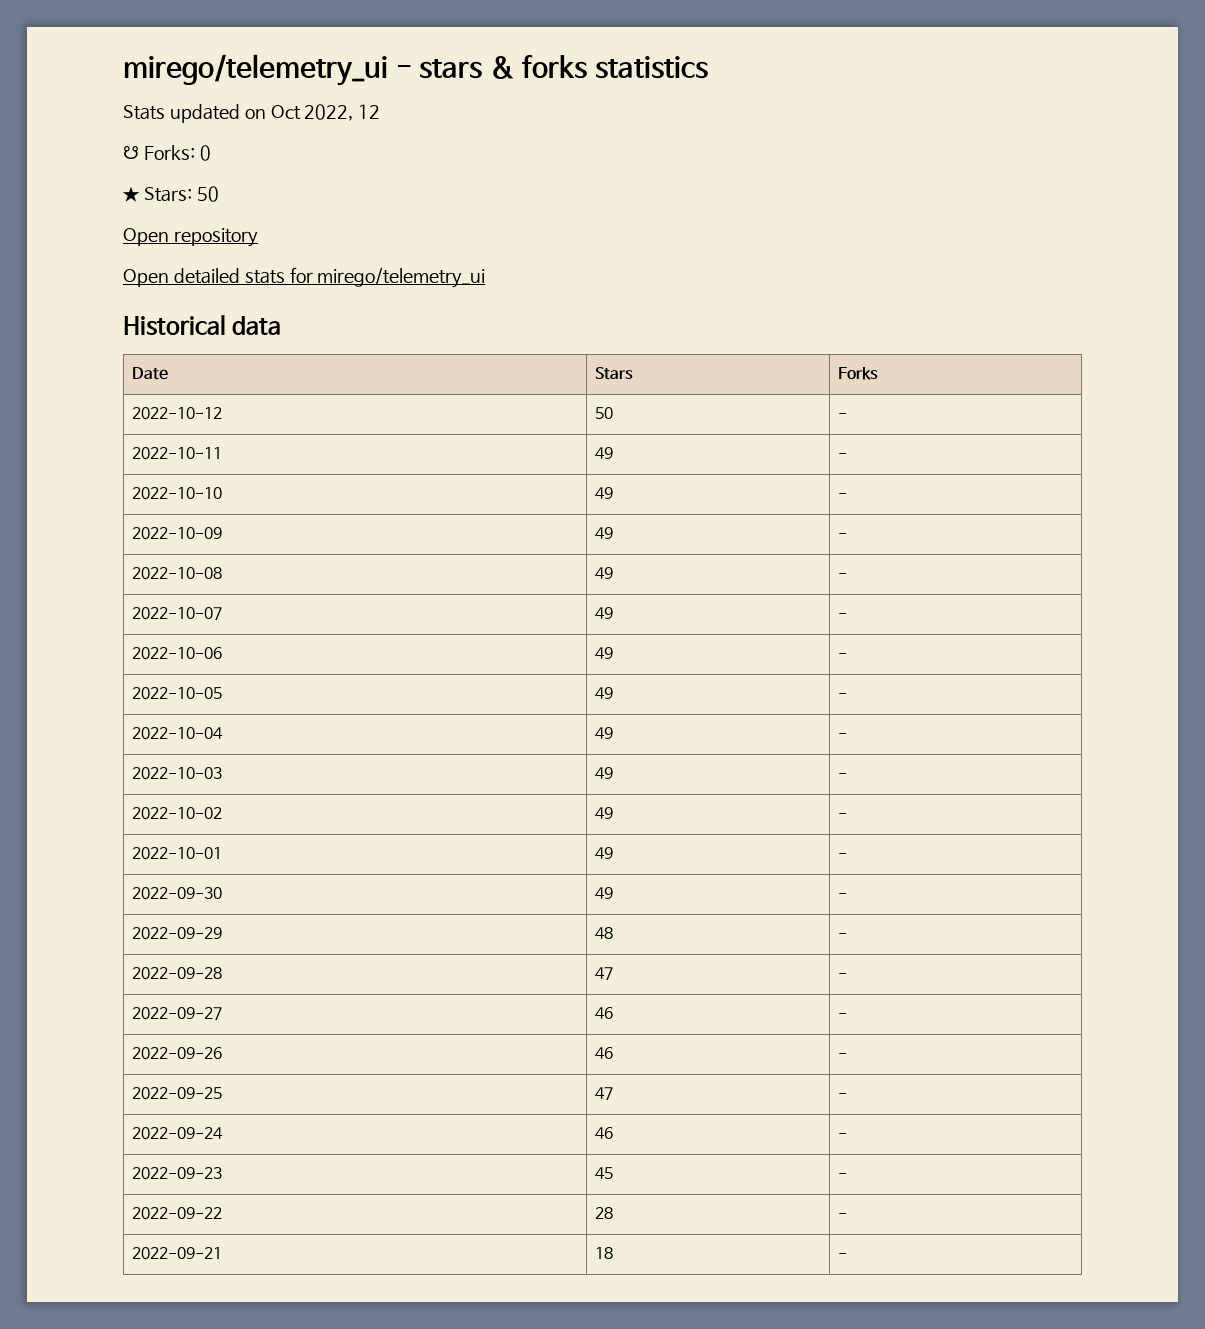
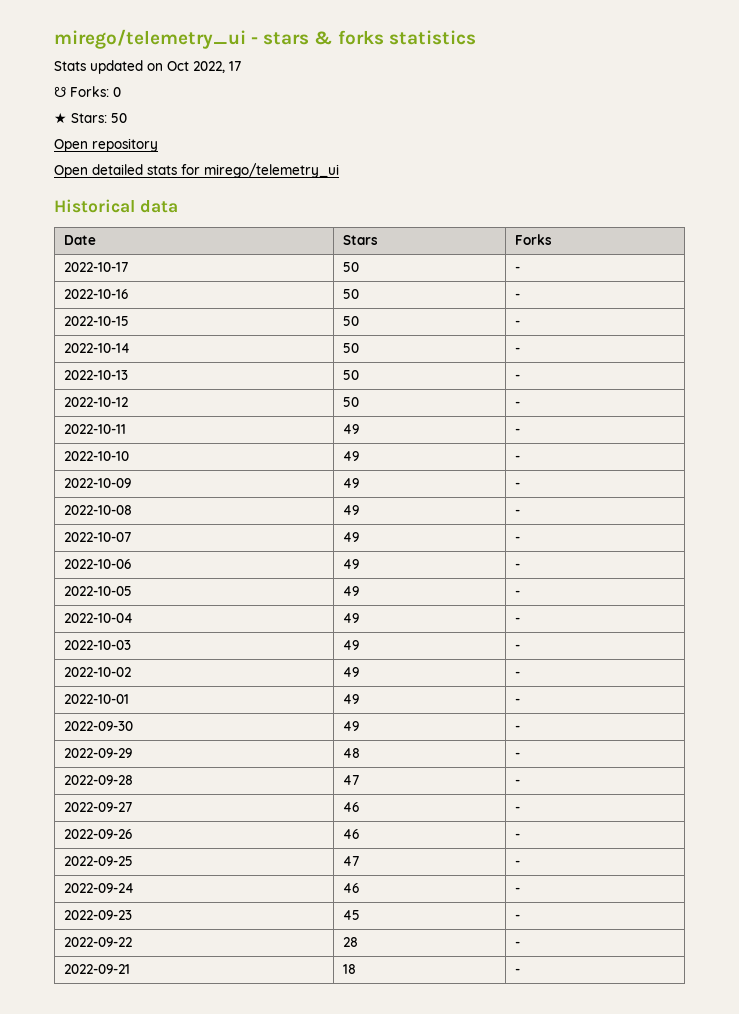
[358,104,381,119] 12 -> [229,61,241,71] 17
(879, 373) none -> [64,262,129,272] [343,262,360,272] [515,266,521,272] [64,289,129,299] [343,289,360,299] [515,293,521,299] [64,316,130,326] [343,316,360,326] [515,320,521,326] [64,343,131,353] [343,343,360,353] [515,347,521,353] [64,370,129,380] [343,370,360,380] [515,374,521,380] // 2022-10-17 | 50 | - // 2022-10-16 | 50 | - // 2022-10-15 | 50 | - // 2022-10-14 | 50 | - // 2022-10-13 | 50 | -

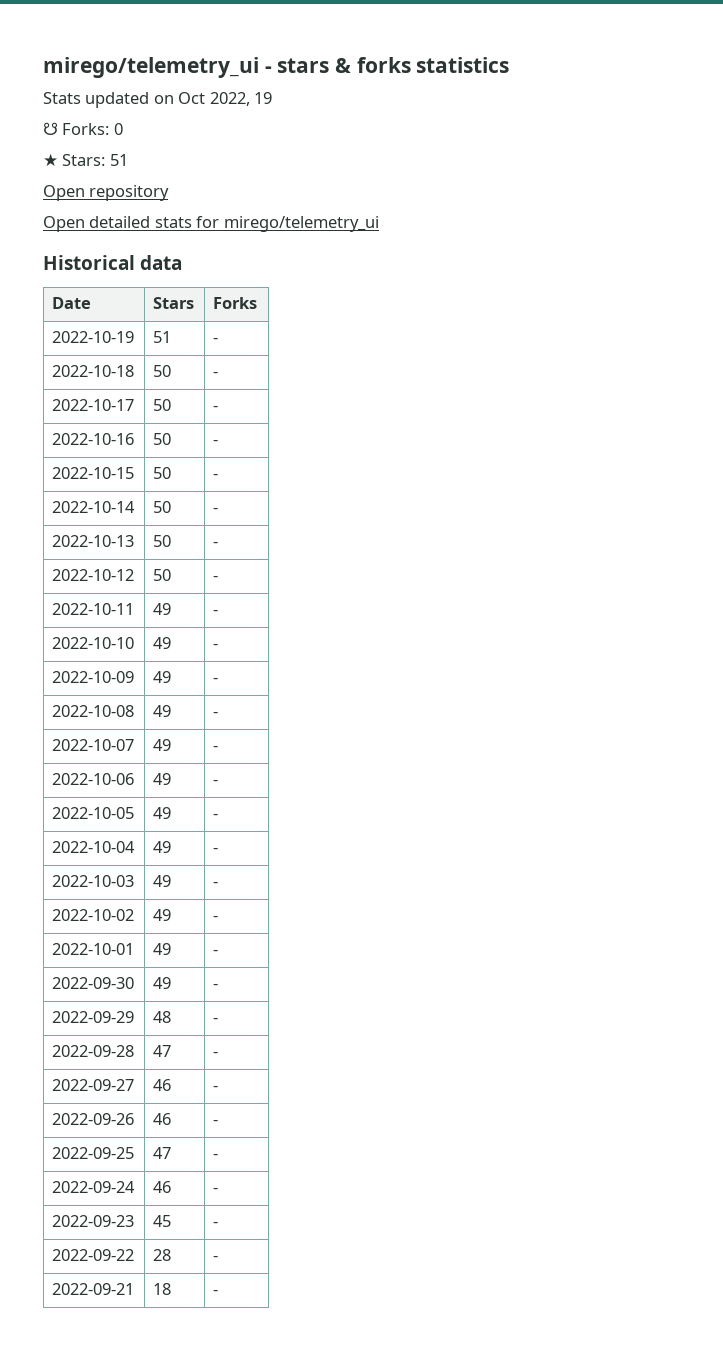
[229,61,241,71] 17 -> [254,92,273,104] 19
[111,113,127,123] 50 -> [109,154,128,166] 51
(553, 239) none -> [52,331,135,343] [153,331,172,343] [213,337,219,343] [52,365,135,377] [153,365,172,377] [213,371,219,377] // 2022-10-19 | 51 | - // 2022-10-18 | 50 | -

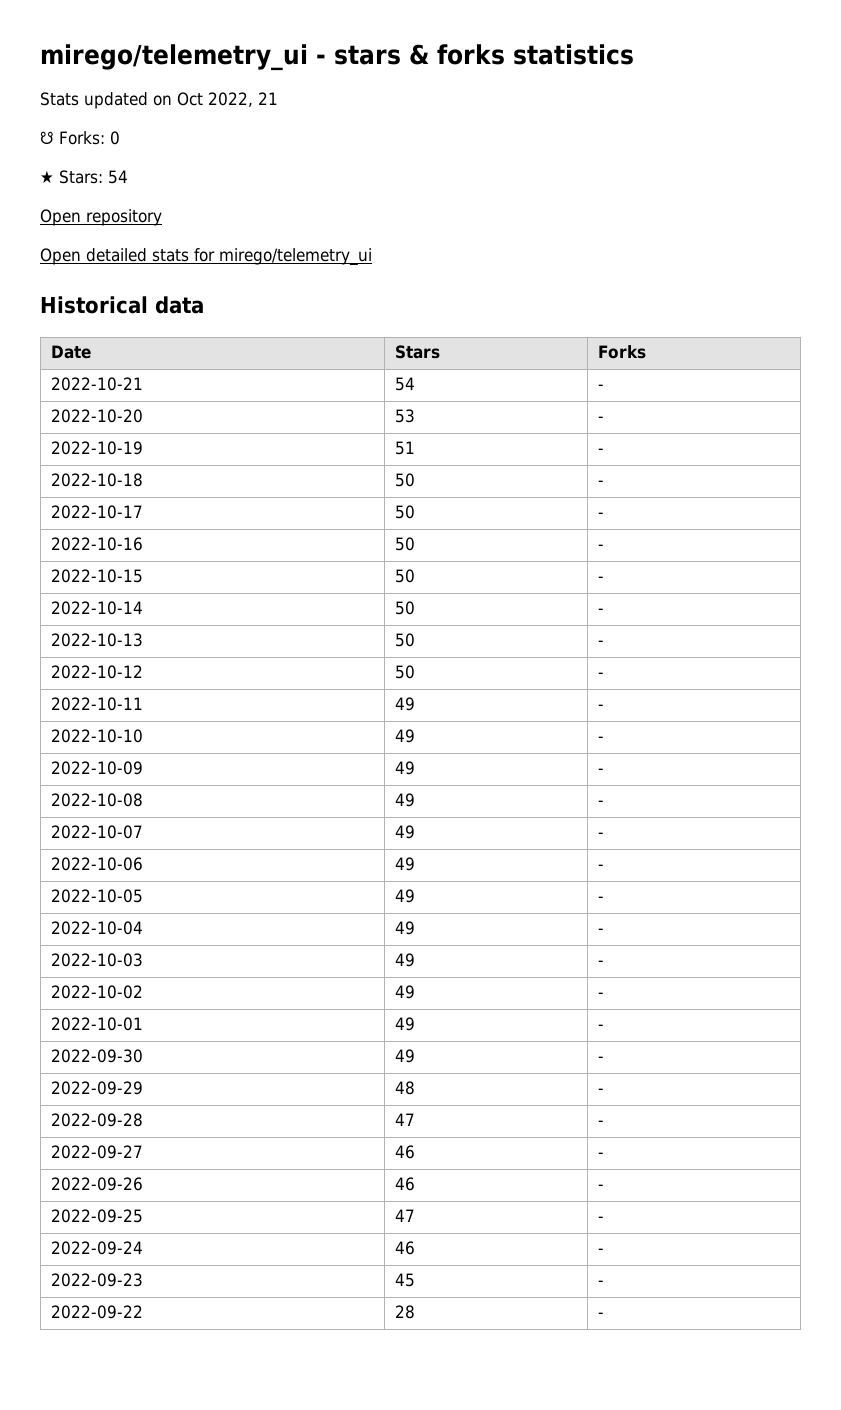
[254,92,273,104] 19 -> [258,92,278,105] 21
[109,154,128,166] 51 -> [108,170,128,184] 54
(258, 303) none -> [50,377,143,391] [394,377,415,391] [597,384,604,390] [50,409,143,423] [394,409,415,423] [597,416,604,422] // 2022-10-21 | 54 | - // 2022-10-20 | 53 | -
[52,1283,135,1295] [153,1283,172,1295] [213,1289,219,1295] // 2022-09-21 | 18 | - -> (604, 1315) none

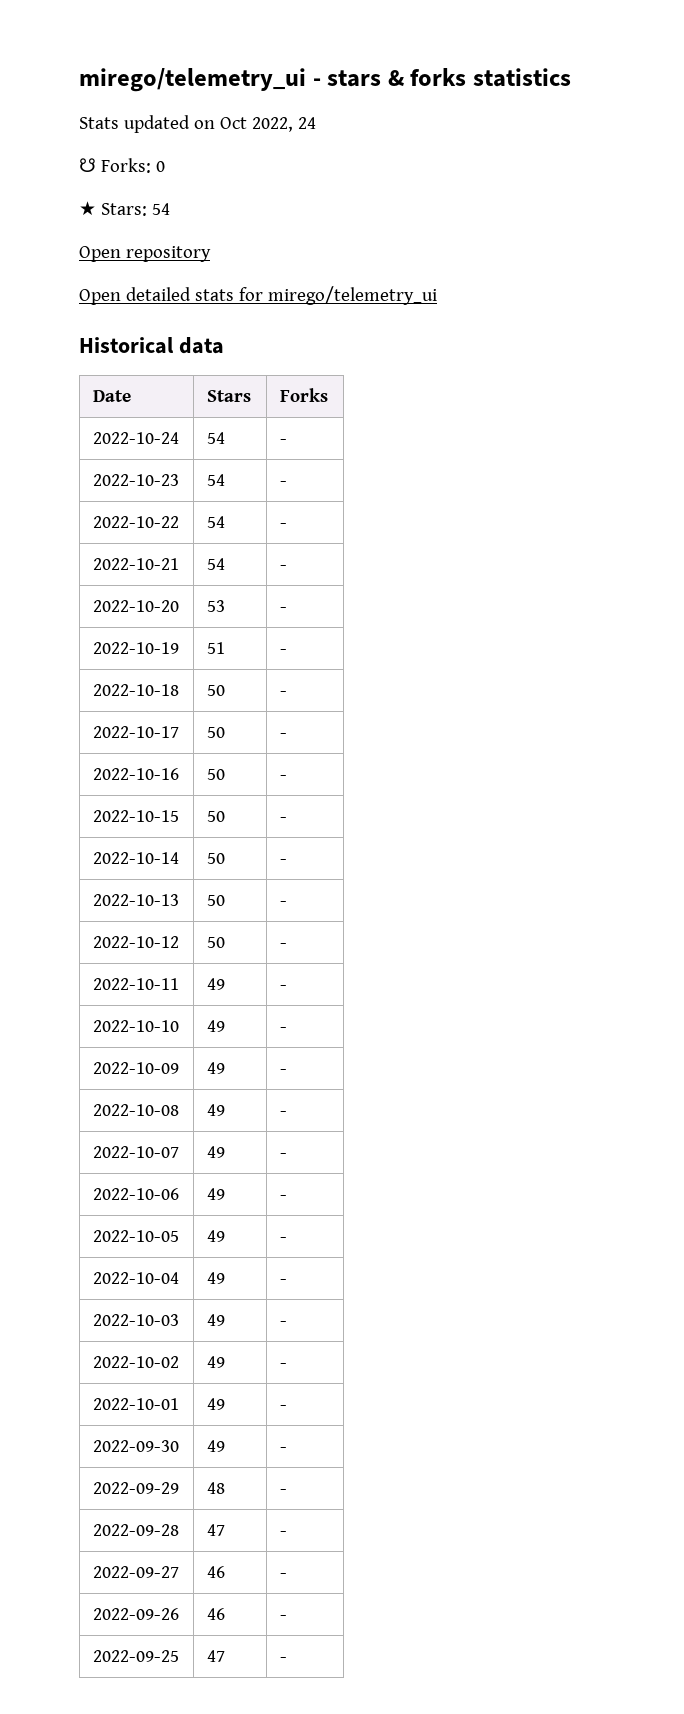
[258,92,278,105] 21 -> [297,117,316,129] 24
(646, 352) none -> [92,432,179,444] [206,432,225,444] [279,439,287,444] [92,474,179,486] [206,474,225,486] [279,481,287,486] [92,516,179,528] [206,516,225,528] [279,523,287,528] // 2022-10-24 | 54 | - // 2022-10-23 | 54 | - // 2022-10-22 | 54 | -
[50,1241,143,1255] [394,1241,415,1255] [597,1248,604,1254] [50,1273,143,1287] [394,1273,415,1287] [597,1280,604,1286] [50,1305,143,1319] [394,1305,415,1319] [597,1312,604,1318] // 2022-09-24 | 46 | - // 2022-09-23 | 45 | - // 2022-09-22 | 28 | - -> (287, 1659) none

